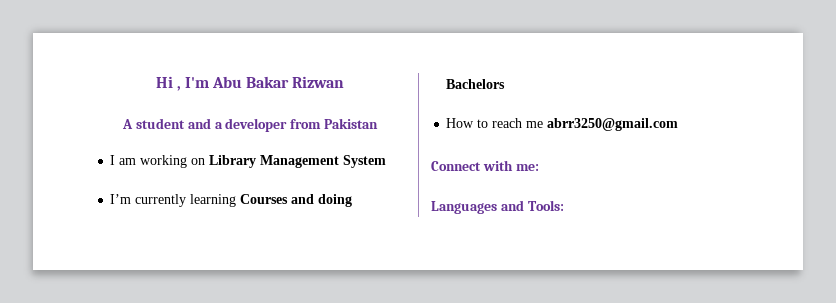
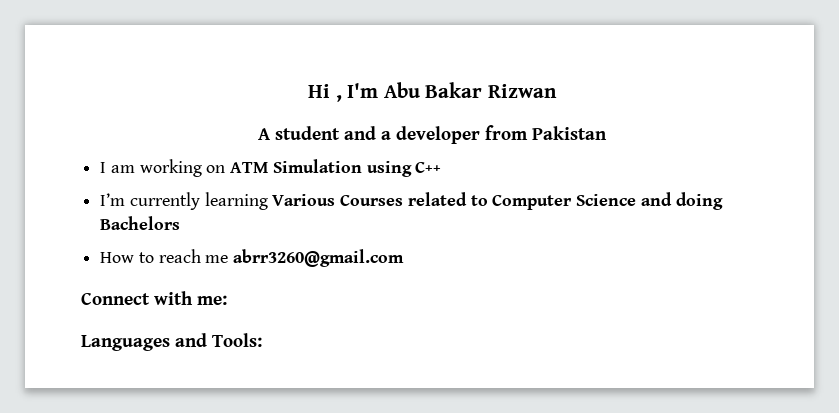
[209,155,387,168] Library Management System -> [230,159,442,177] ATM Simulation using C++
[240,194,289,204] Courses -> [272,192,637,210] Various Courses related to Computer Science
[547,118,679,131] abrr3250@gmail.com -> [233,249,405,267] abrr3260@gmail.com

